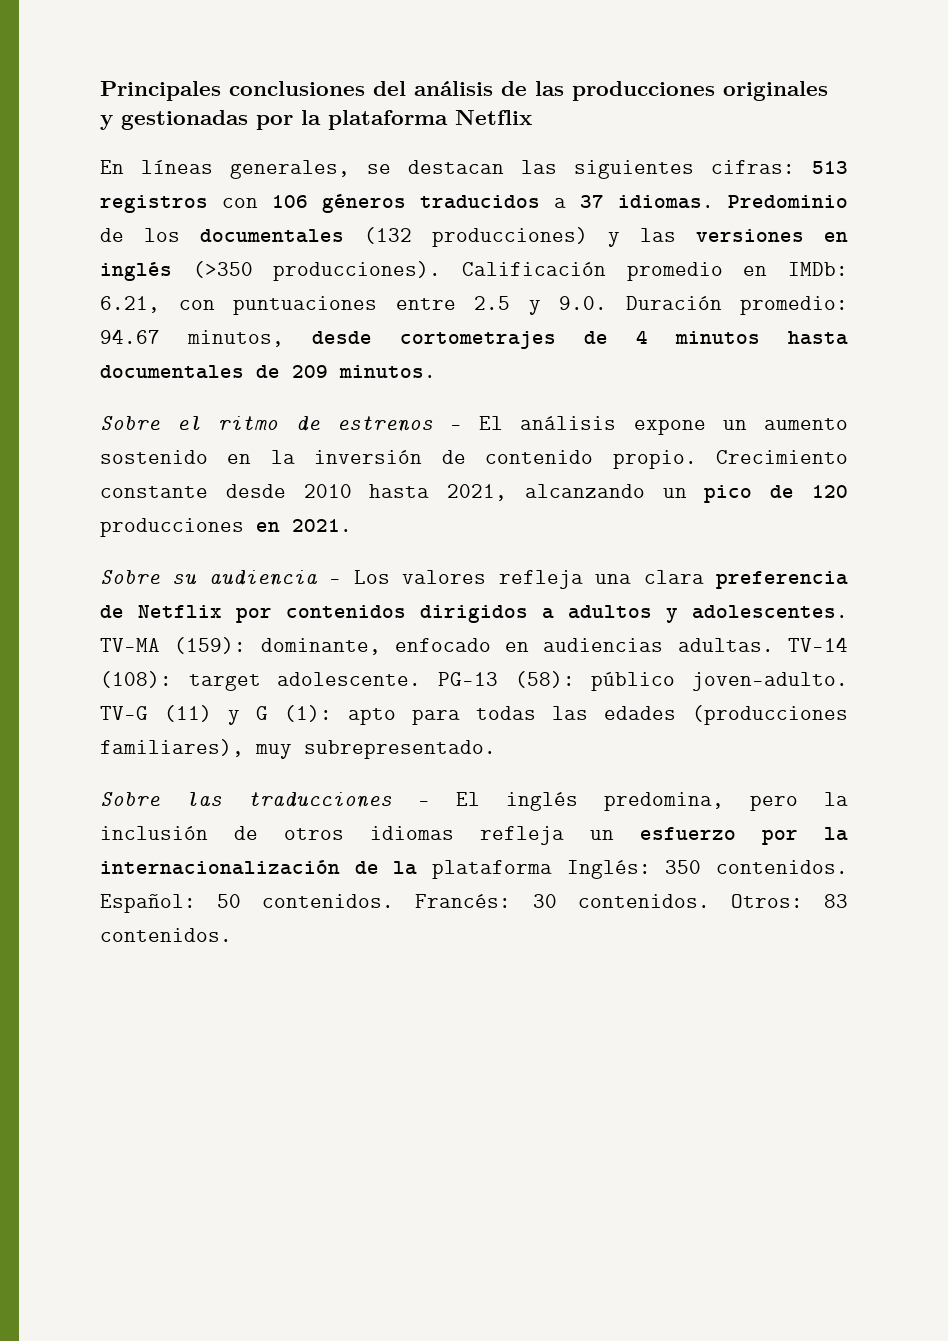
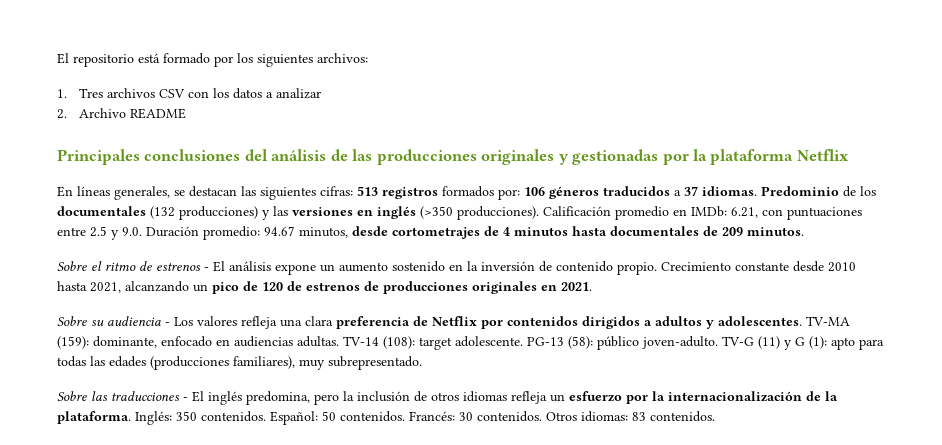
(100, 91) none -> [57,53,368,67] [57,88,322,99] [57,108,187,119] El repositorio está formado por los siguientes archivos: // 1. Tres archivos CSV con los datos a analizar // 2. Archivo README //
[222,198,258,208] con -> [442,186,520,200] formados por:
[100,518,244,537] producciones -> [287,281,537,294] de estrenos de producciones originales
[432,860,552,879] plataforma -> [57,411,131,424] plataforma.
[730,894,803,908] Otros: -> [546,411,628,422] Otros idiomas:

